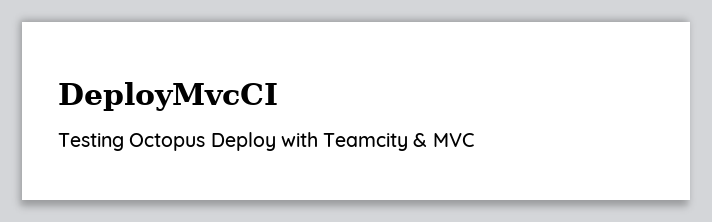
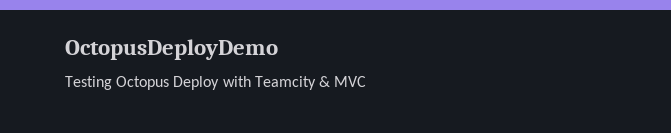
[58,82,278,111] DeployMvcCI -> [65,39,278,60] OctopusDeployDemo

